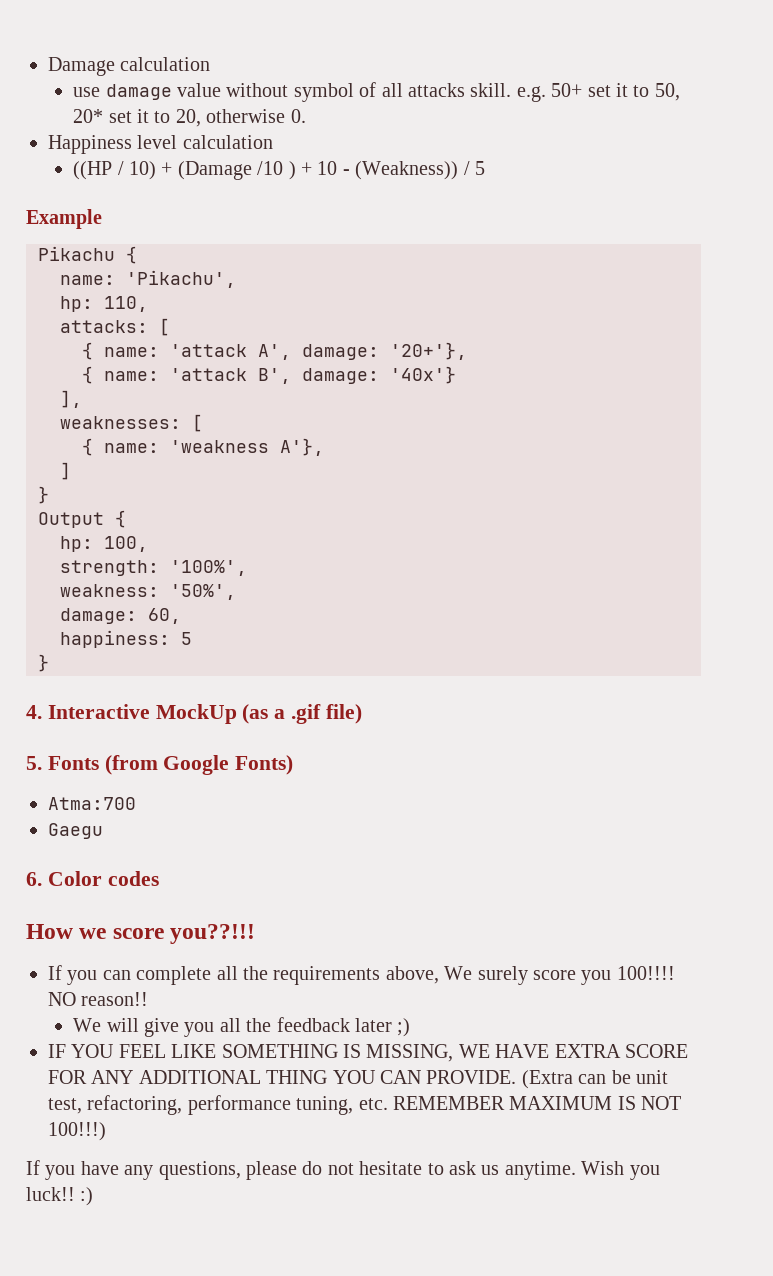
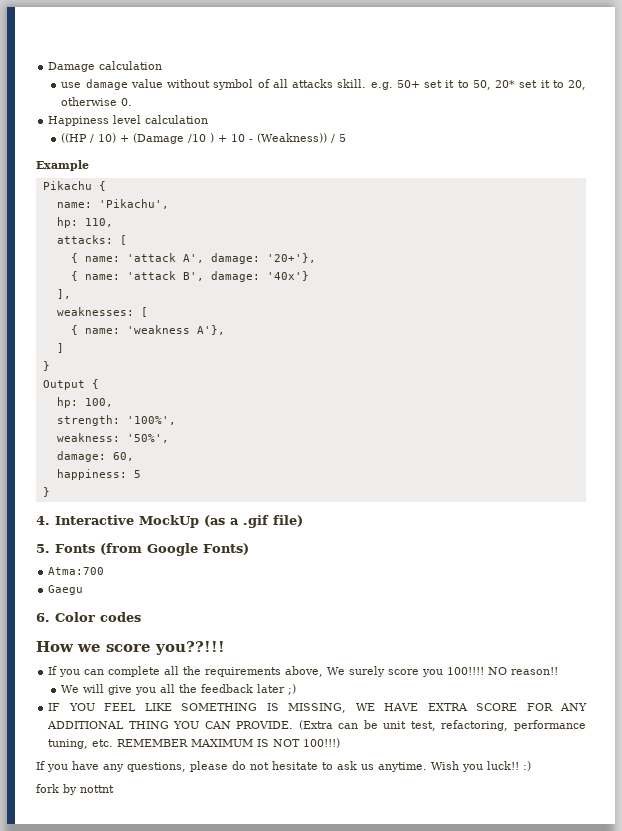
(94, 1196) none -> [36,784,114,795] // fork by nottnt

